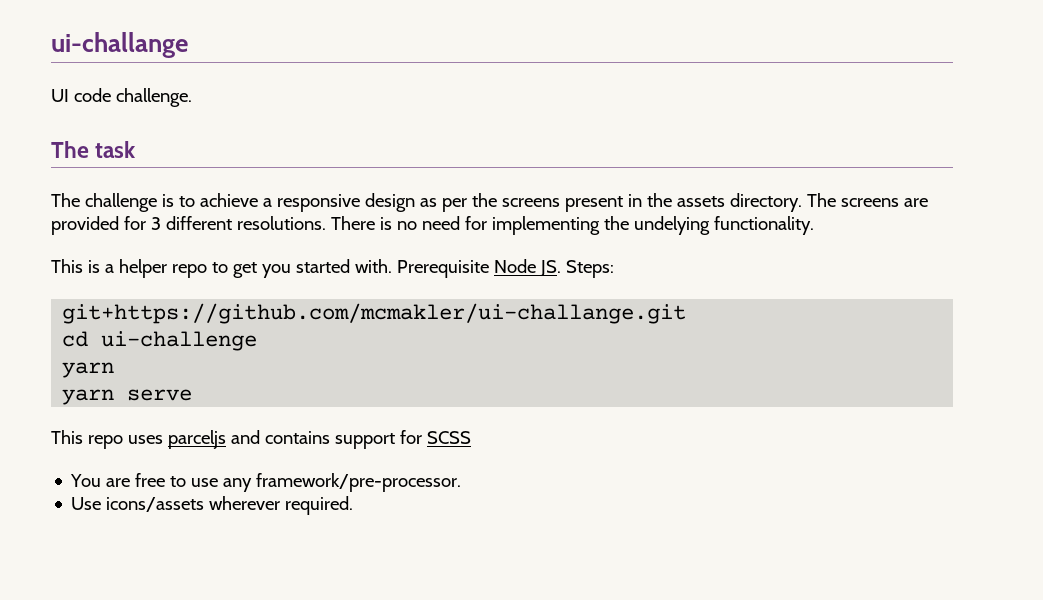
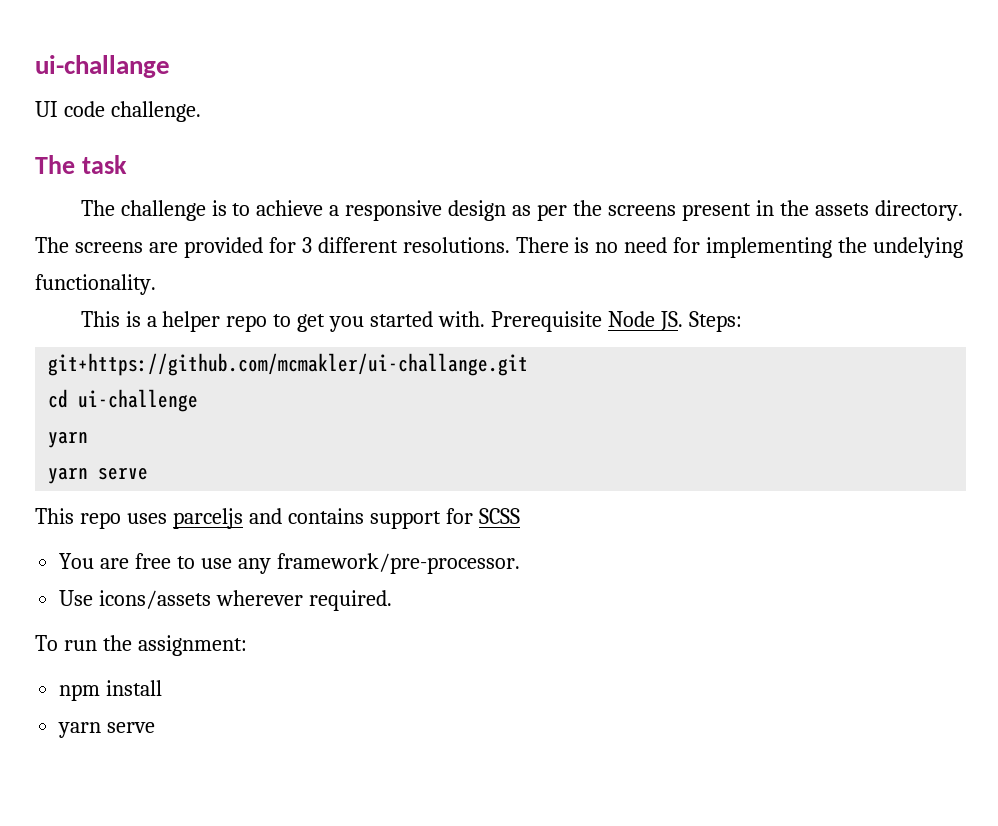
(354, 505) none -> [35,635,247,656] [59,680,163,701] [58,722,156,738] // To run the assignment: // npm install // yarn serve

